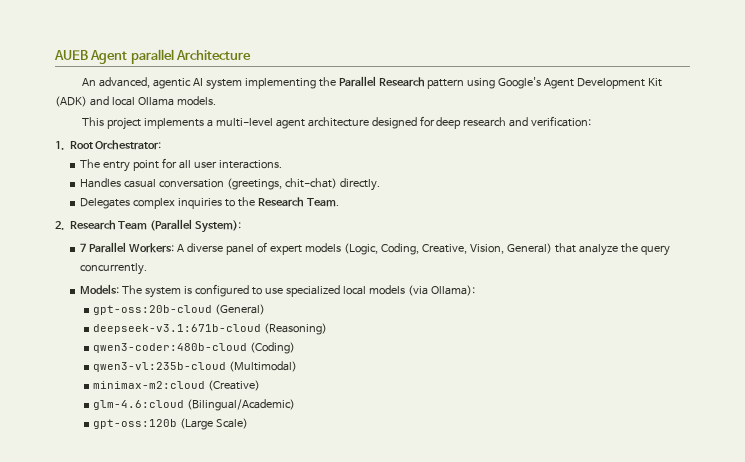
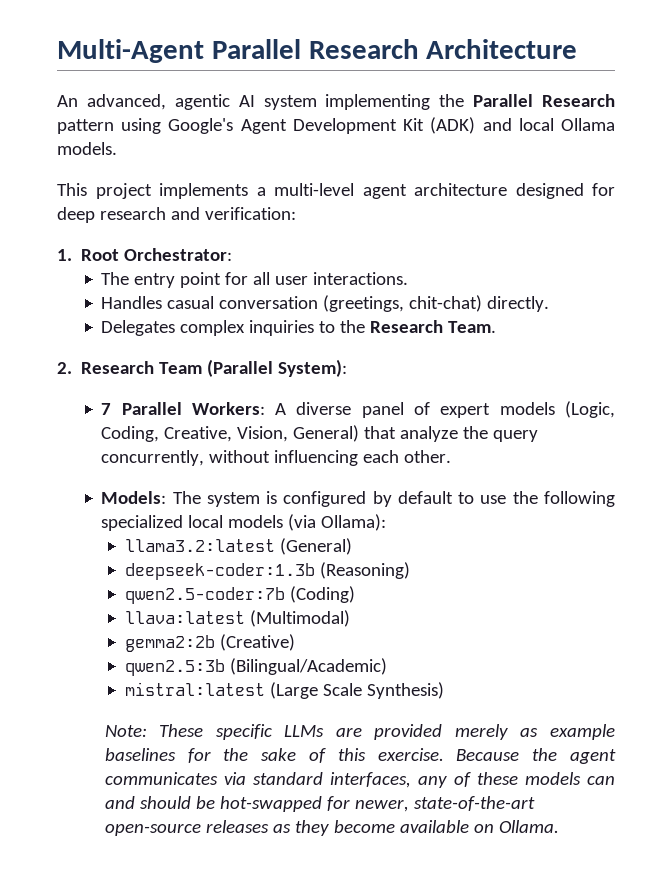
[54,49,174,64] AUEB Agent parallel -> [57,39,419,63] Multi-Agent Parallel Research
[80,263,148,275] concurrently. -> [101,450,452,466] concurrently, without influencing each other.
[252,287,284,295] to use -> [372,491,615,507] by default to use the following
[93,305,213,315] gpt-oss:20b-cloud -> [125,539,276,552] llama3.2:latest
[93,324,262,334] deepseek-v3.1:671b-cloud -> [125,563,316,580] deepseek-coder:1.3b
[93,343,248,353] qwen3-coder:480b-cloud -> [125,587,286,604] qwen2.5-coder:7b
[93,362,227,372] qwen3-vl:235b-cloud -> [125,611,246,624] llava:latest
[93,381,206,389] minimax-m2:cloud -> [125,635,216,652] gemma2:2b
[93,400,185,410] glm-4.6:cloud -> [125,659,226,676] qwen2.5:3b
[93,418,249,430] gpt-oss:120b (Large Scale) -> [125,682,445,699] [104,724,615,740] [104,748,616,764] [104,772,616,788] [104,796,535,812] [104,820,559,836] mistral:latest (Large Scale Synthesis) // Note: These specific LLMs are provided merely as example baselines for the sake of this exercise. Because the agent communicates via standard interfaces, any of these models can and should be hot-swapped for newer, state-of-the-art open-source releases as they become available on Ollama.

